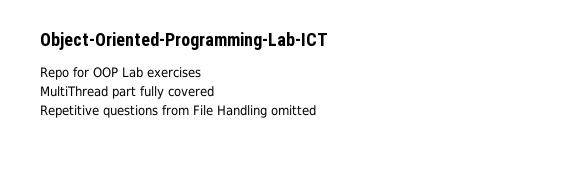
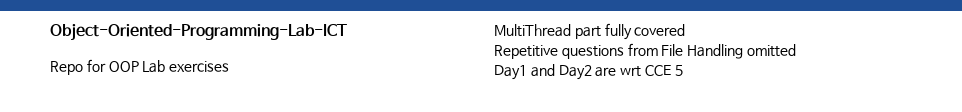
(316, 110) none -> [494,64,683,80] // Day1 and Day2 are wrt CCE 5

